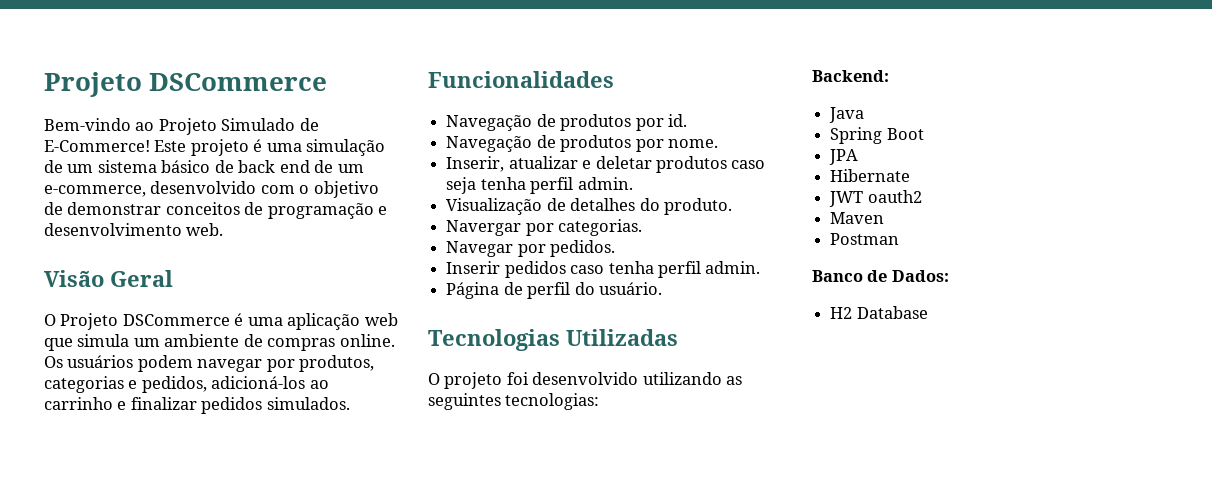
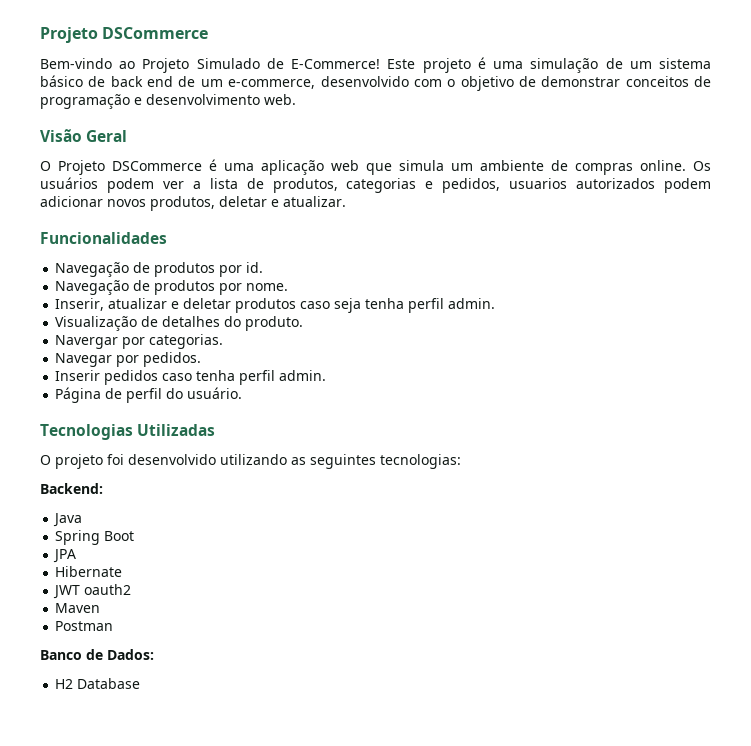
[197,355,375,372] [44,376,329,393] [44,397,350,414] navegar por produtos, categorias e pedidos, adicioná-los ao carrinho e finalizar pedidos simulados. -> [162,178,711,193] [40,196,346,211] ver a lista de produtos, categorias e pedidos, usuarios autorizados podem adicionar novos produtos, deletar e atualizar.

